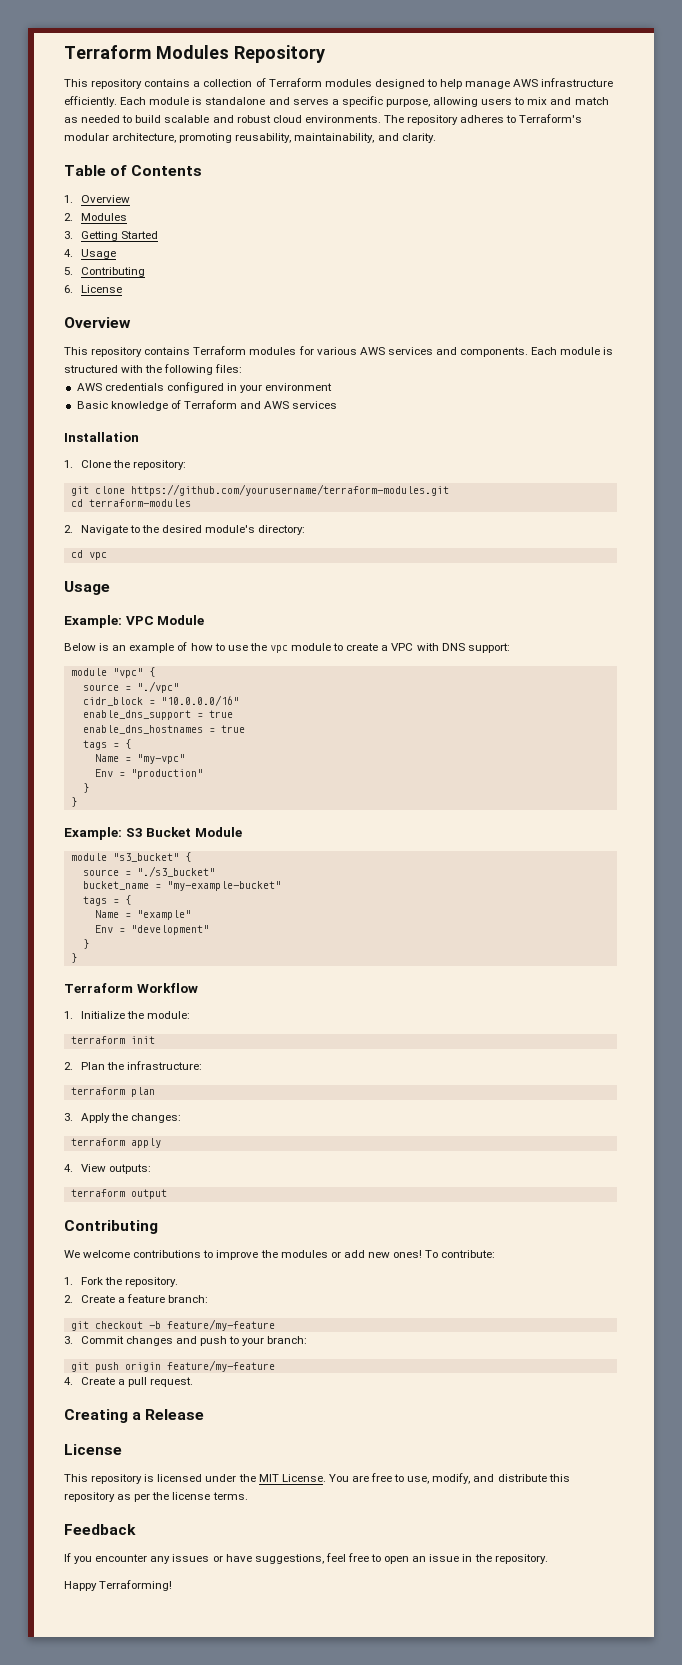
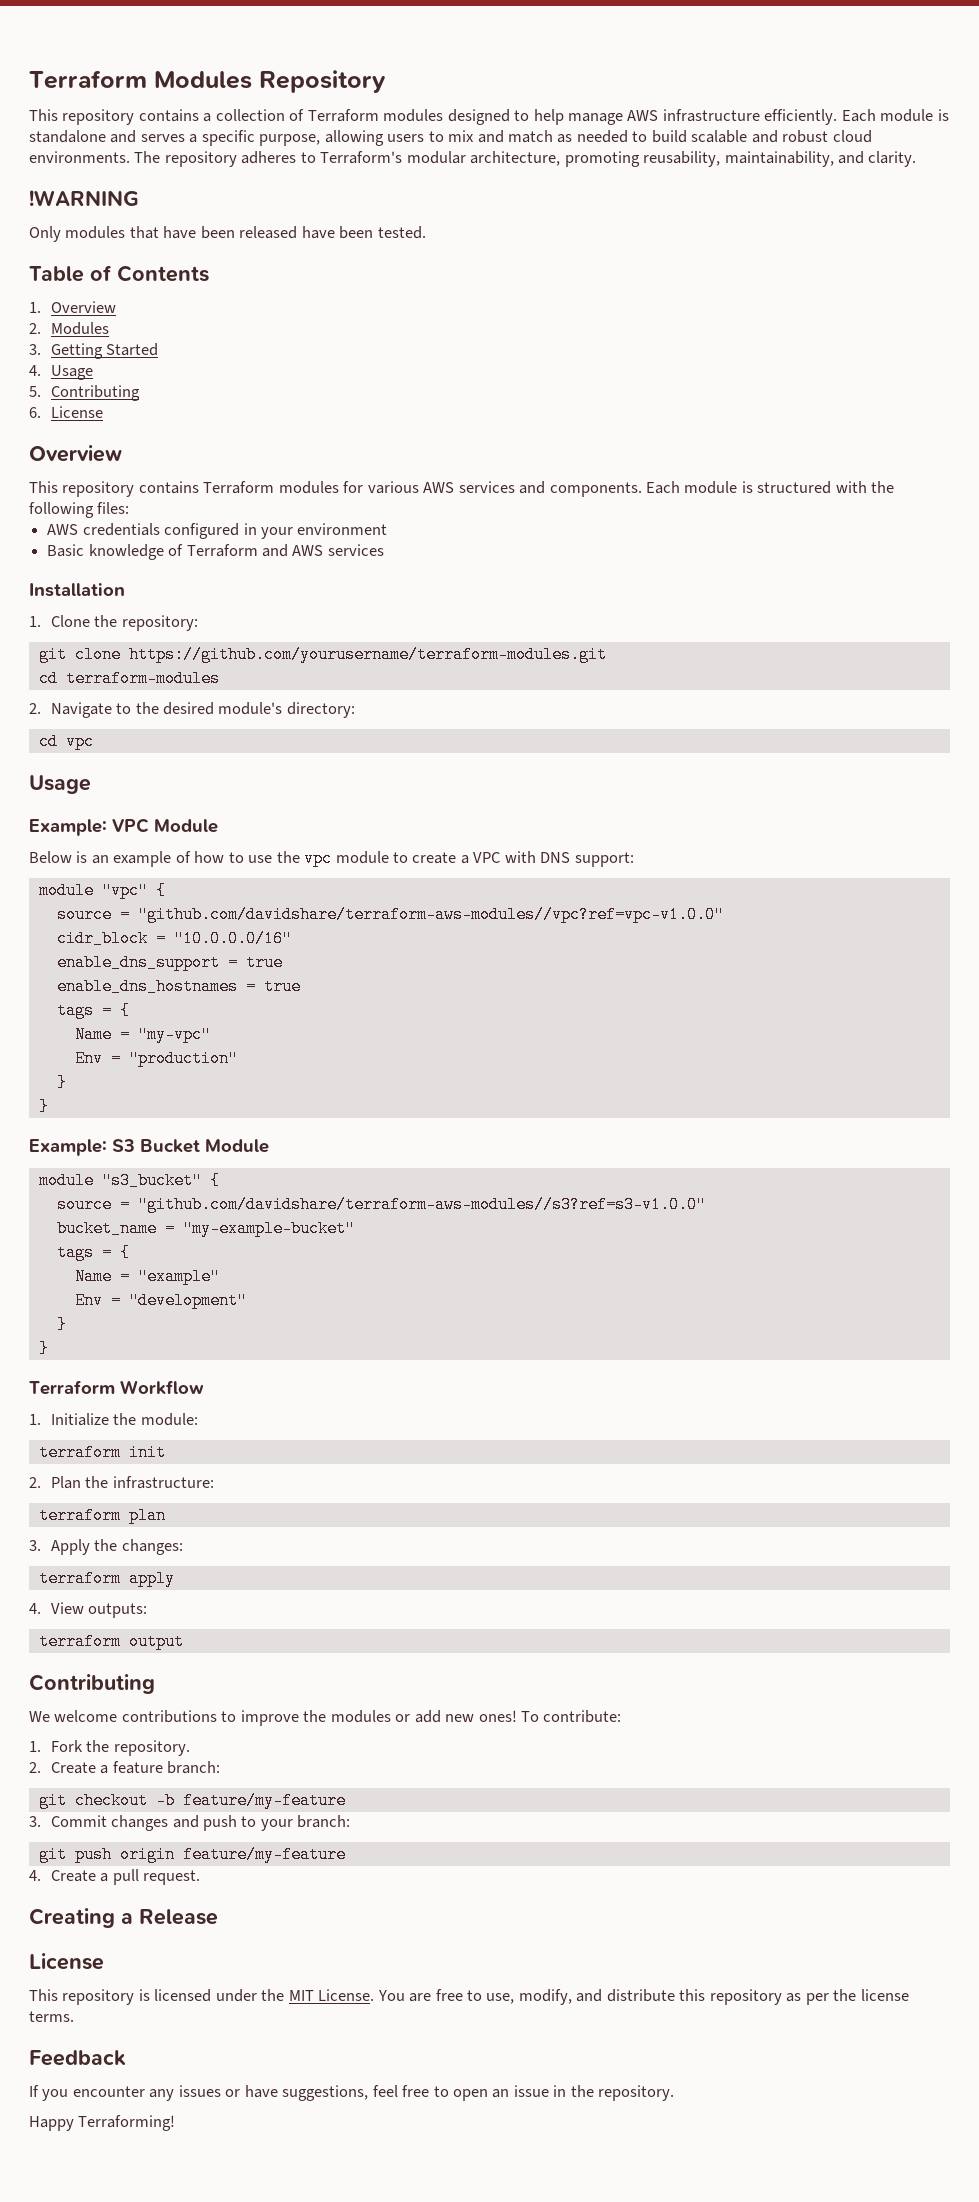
(436, 138) none -> [29,190,139,206] [29,226,426,242] // !WARNING // Only modules that have been released have been tested.
[136,681,179,693] "./vpc" -> [137,906,724,923] "github.com/davidshare/terraform-aws-modules//vpc?ref=vpc-v1.0.0"
[136,866,215,877] "./s3_bucket" -> [137,1196,706,1213] "github.com/davidshare/terraform-aws-modules//s3?ref=s3-v1.0.0"

